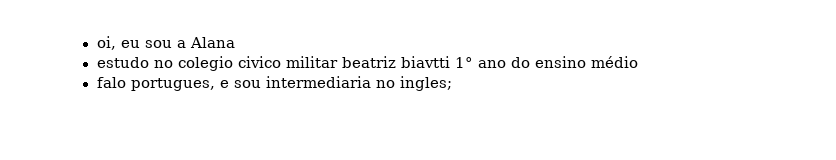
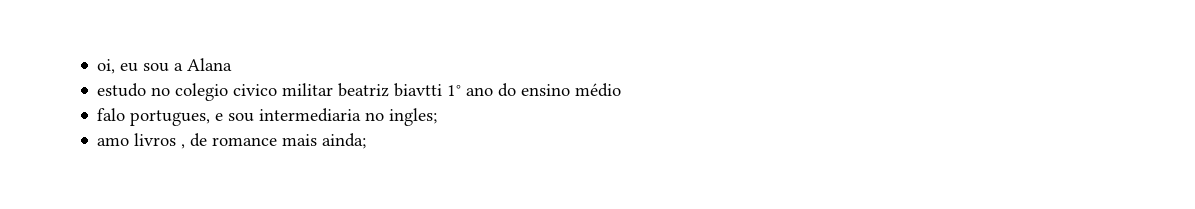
(452, 83) none -> [97,133,367,149] // amo livros , de romance mais ainda;

